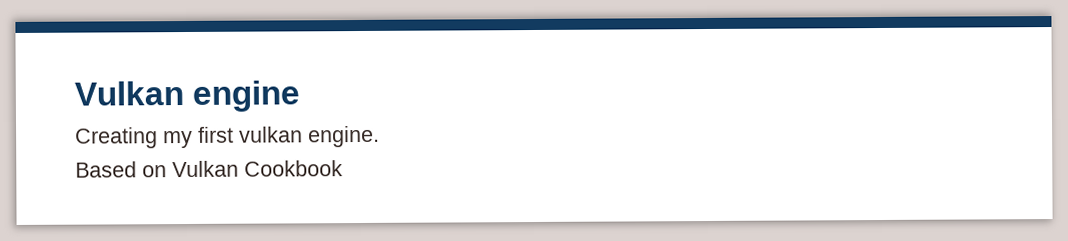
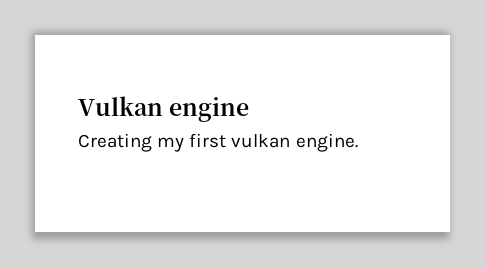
[75,160,343,178] // Based on Vulkan Cookbook -> (358, 142) none

